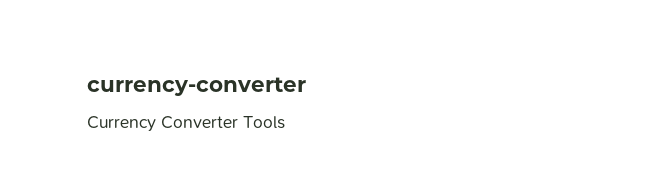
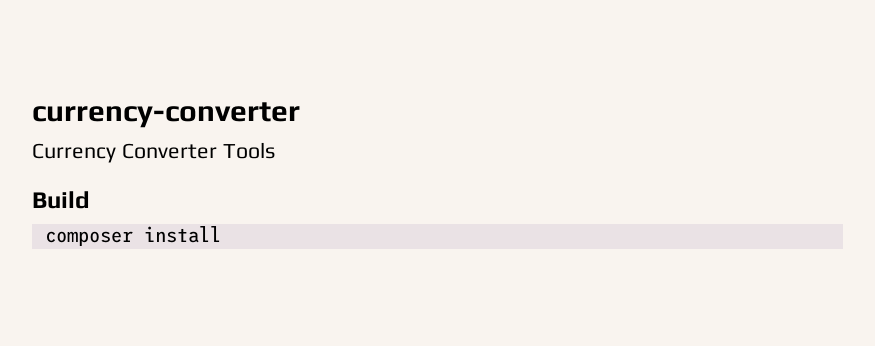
(285, 122) none -> [32,191,90,209] [44,226,221,246] // Build // composer install

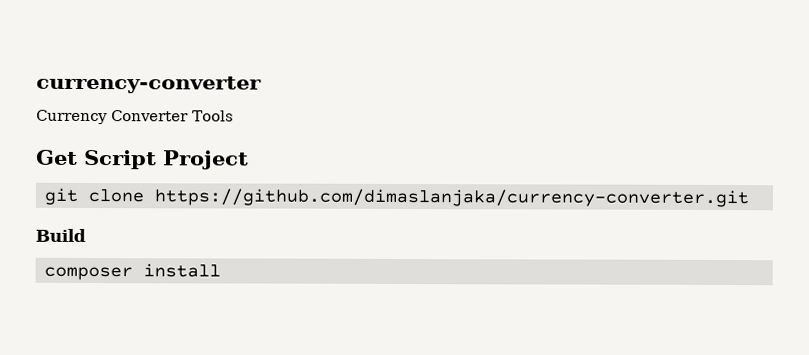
(275, 150) none -> [36,149,249,170] [44,187,749,208] // Get Script Project // git clone https://github.com/dimaslanjaka/currency-converter.git

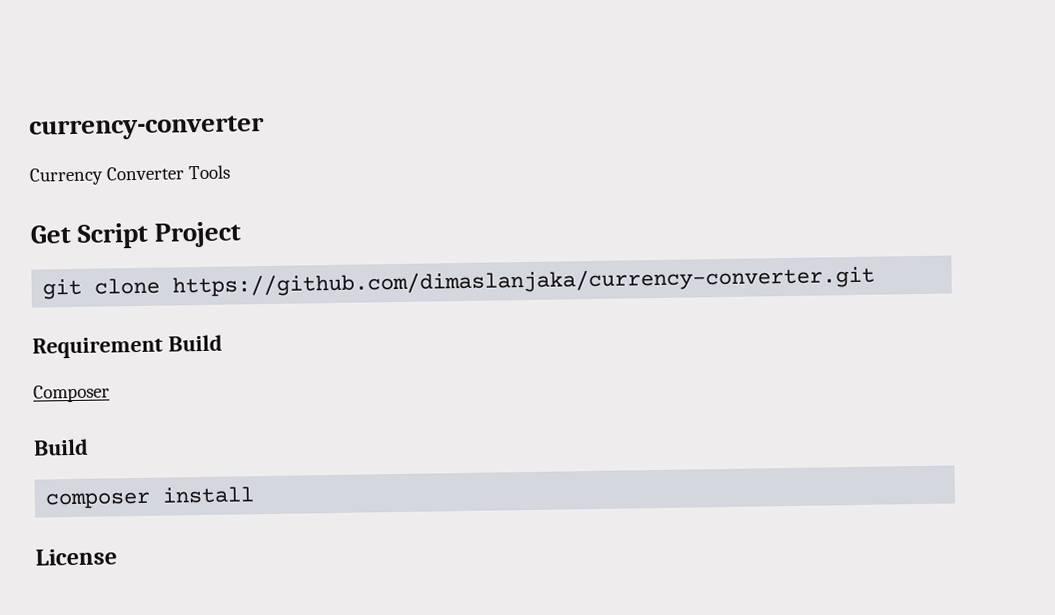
(749, 198) none -> [32,334,223,359] [33,384,110,403] // Requirement Build // Composer
(221, 270) none -> [35,548,117,566] // License

